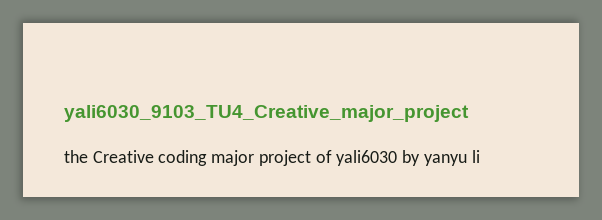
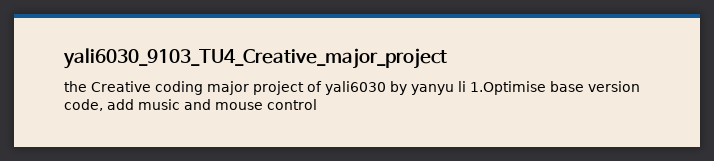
(480, 156) none -> [470,81,640,95] [64,99,317,111] 1.Optimise base version code, add music and mouse control

